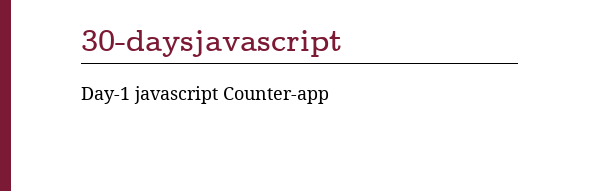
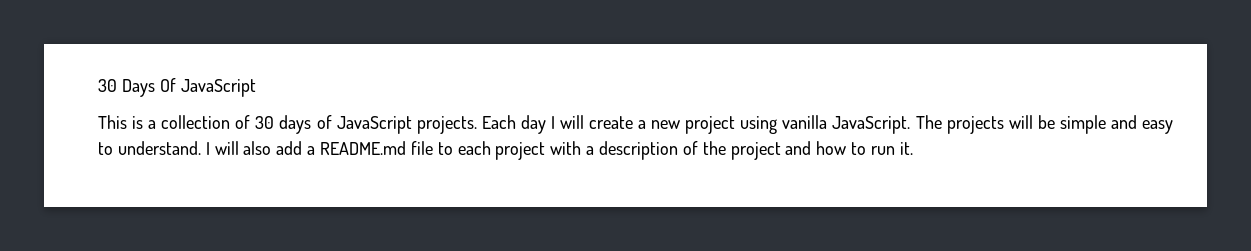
[81,30,342,57] [81,86,329,104] 30-daysjavascript // Day-1 javascript Counter-app -> [98,78,256,97] [98,115,1173,134] [98,141,913,160] 30 Days Of JavaScript // This is a collection of 30 days of JavaScript projects. Each day I will create a new project using vanilla JavaScript. The projects will be simple and easy to understand. I will also add a README.md file to each project with a description of the project and how to run it.

